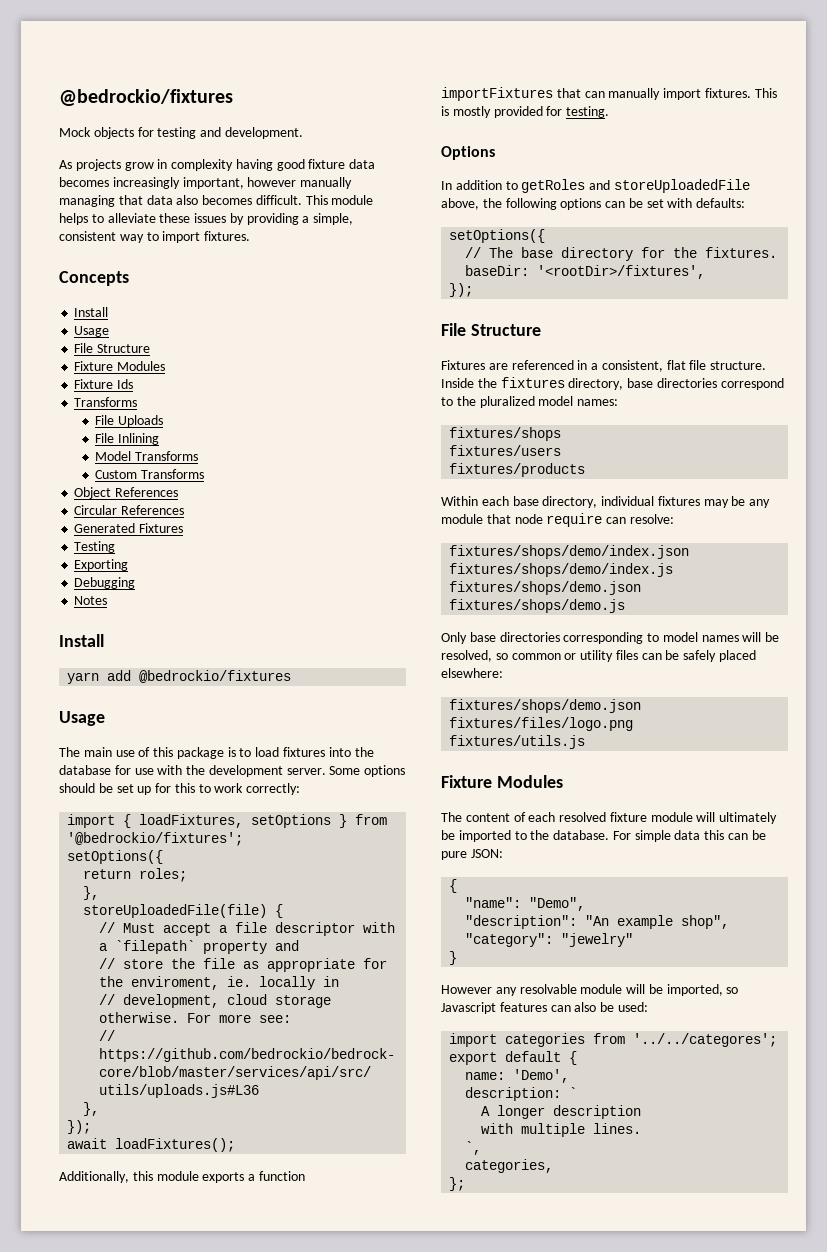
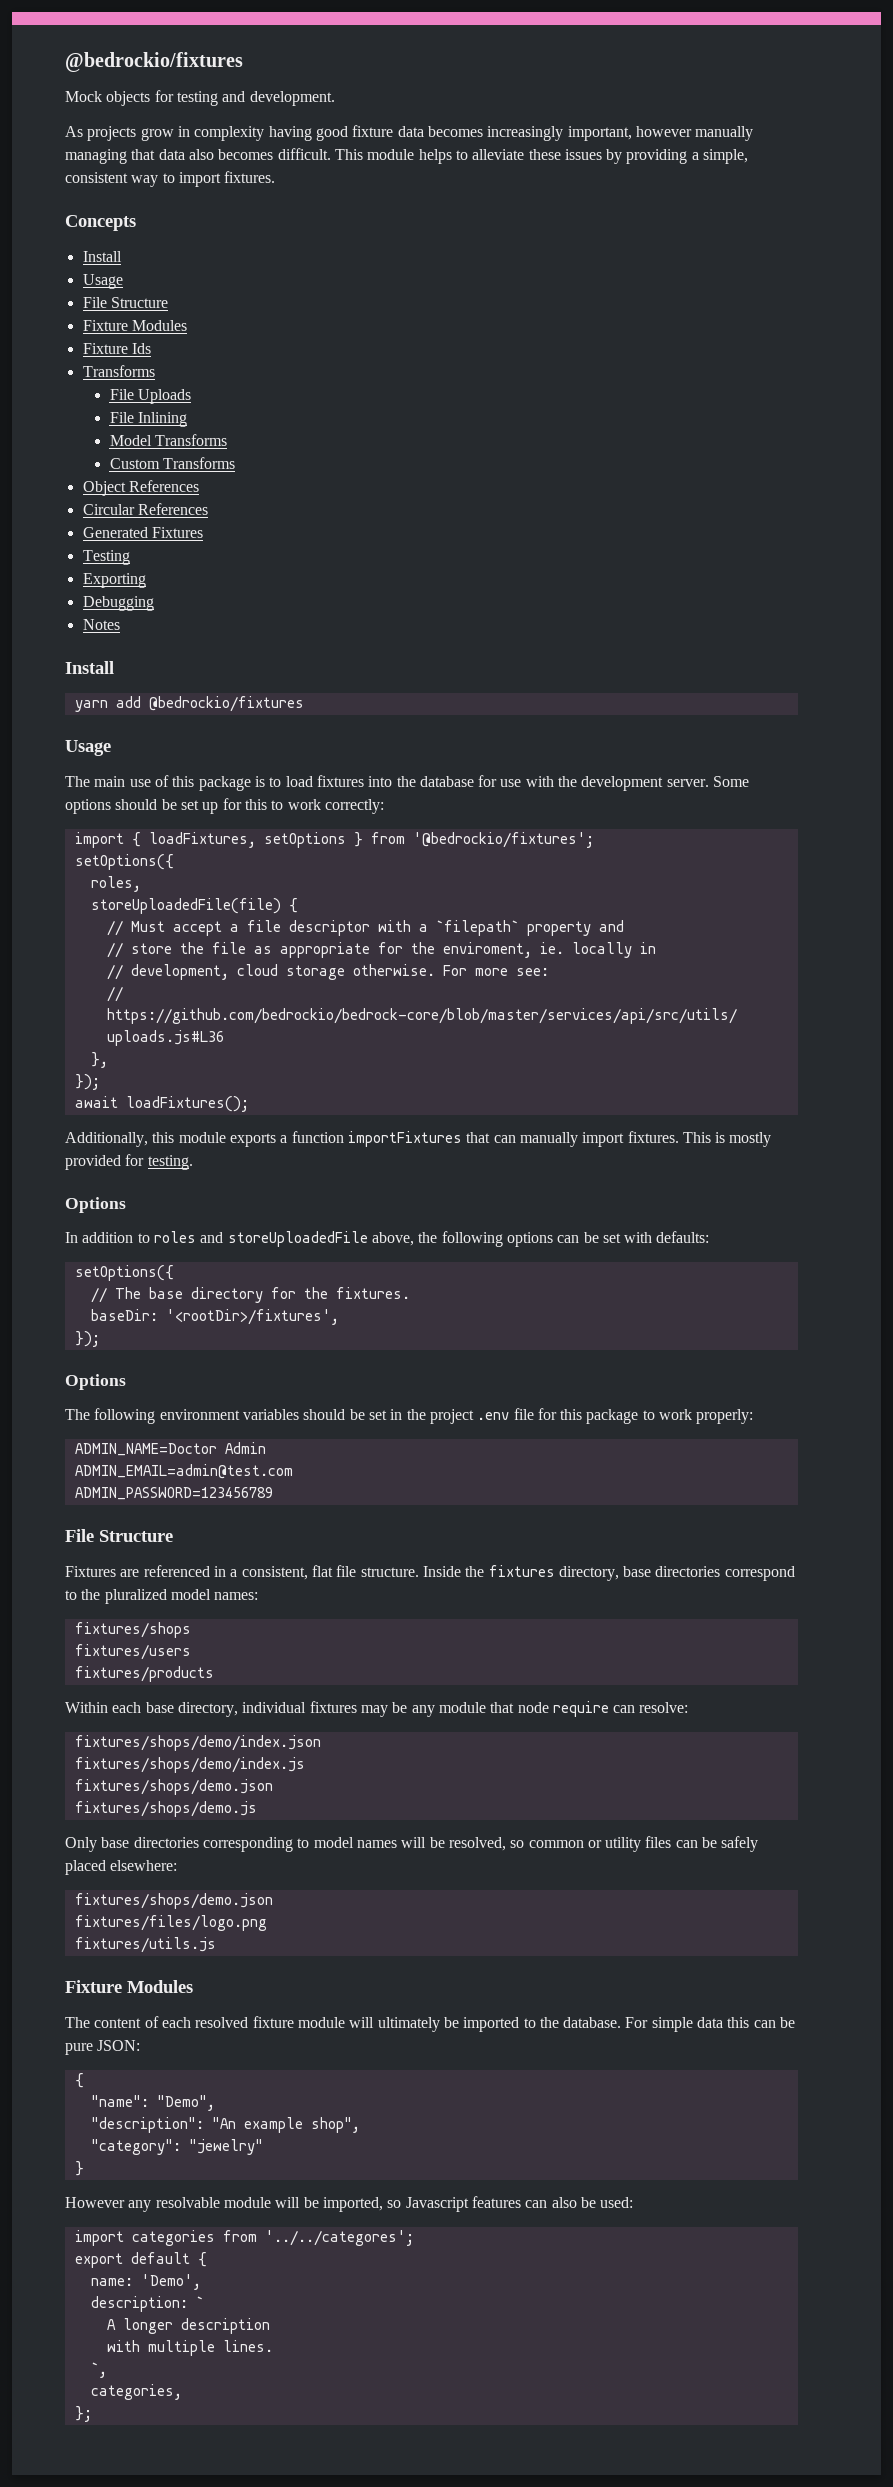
[83,868,188,882] [83,886,100,900] return roles; // }, -> [90,876,141,892] roles,
[521,179,586,193] getRoles -> [153,1231,196,1243] roles
(474, 290) none -> [65,1374,126,1390] [65,1408,754,1424] [74,1442,266,1456] [74,1464,293,1479] [74,1487,273,1500] // Options // The following environment variables should be set in the project .env file for this package to work properly: // ADMIN_NAME=Doctor Admin // ADMIN_EMAIL=admin@test.com // ADMIN_PASSWORD=123456789

